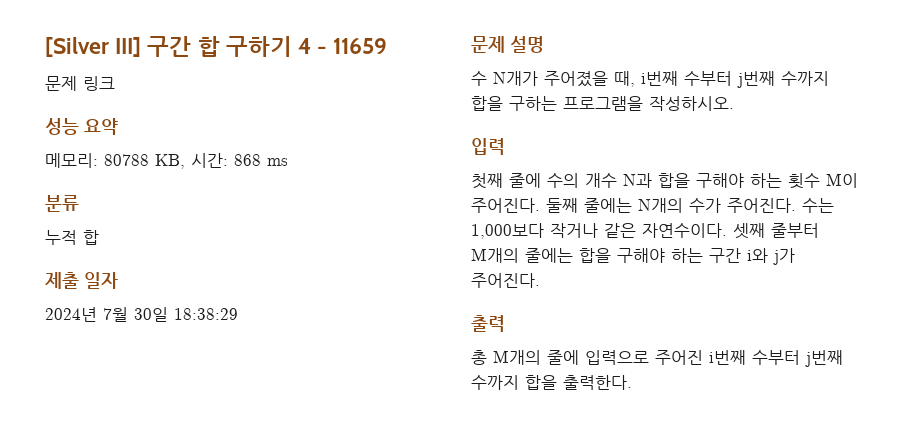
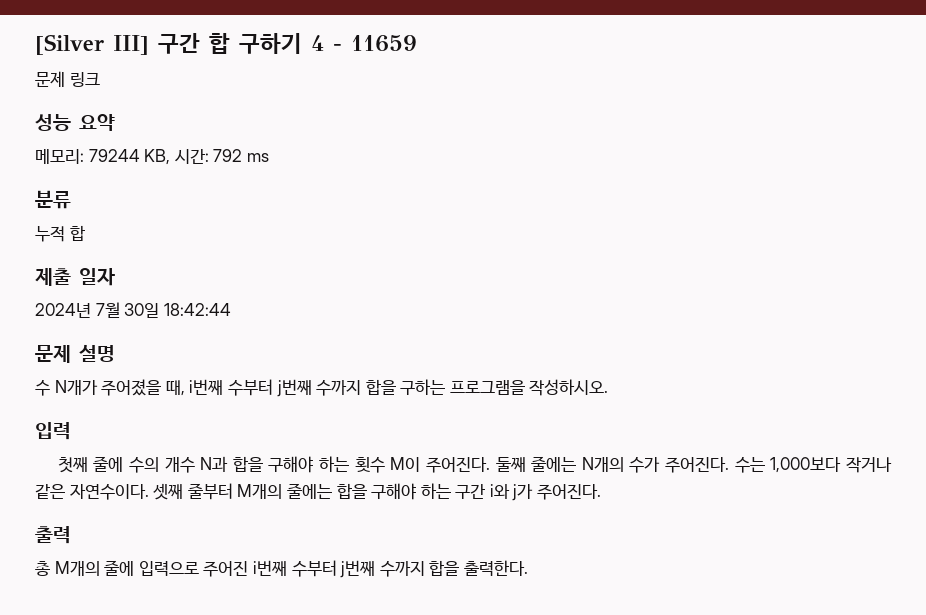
[104,154,149,166] 80788 -> [88,149,140,162] 79244
[234,154,261,166] 868 -> [213,149,243,162] 792
[174,308,238,320] 18:38:29 -> [163,303,231,316] 18:42:44

